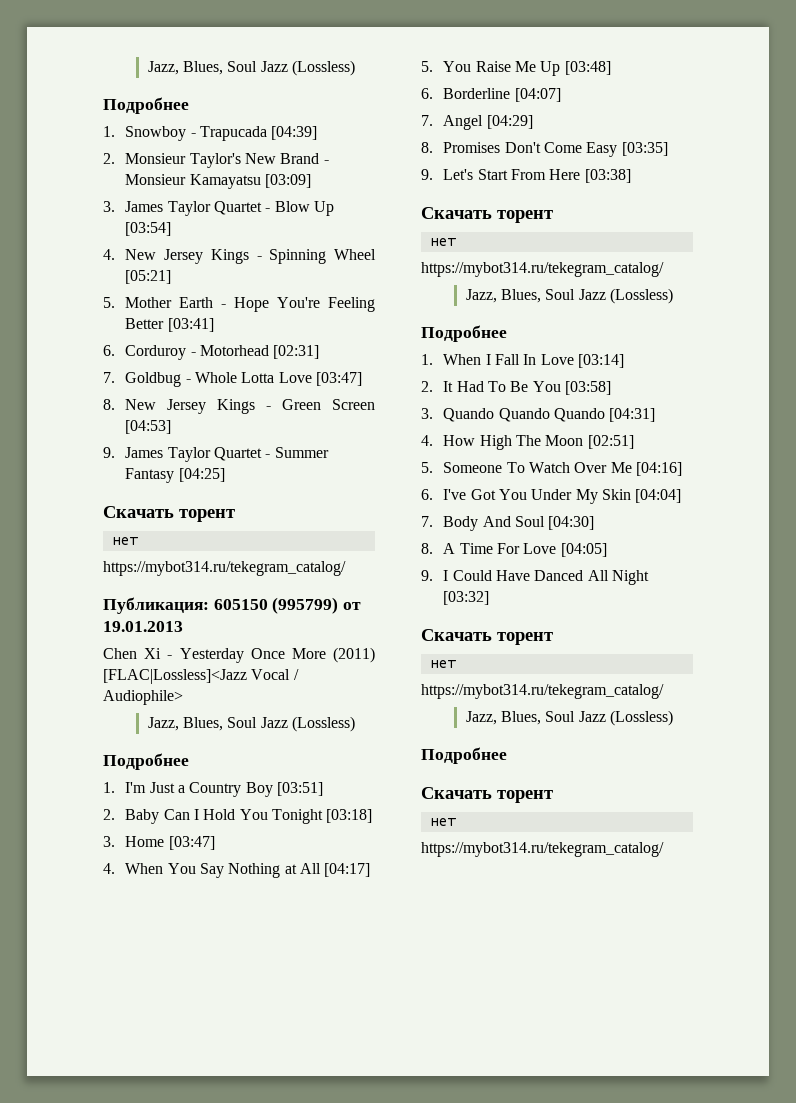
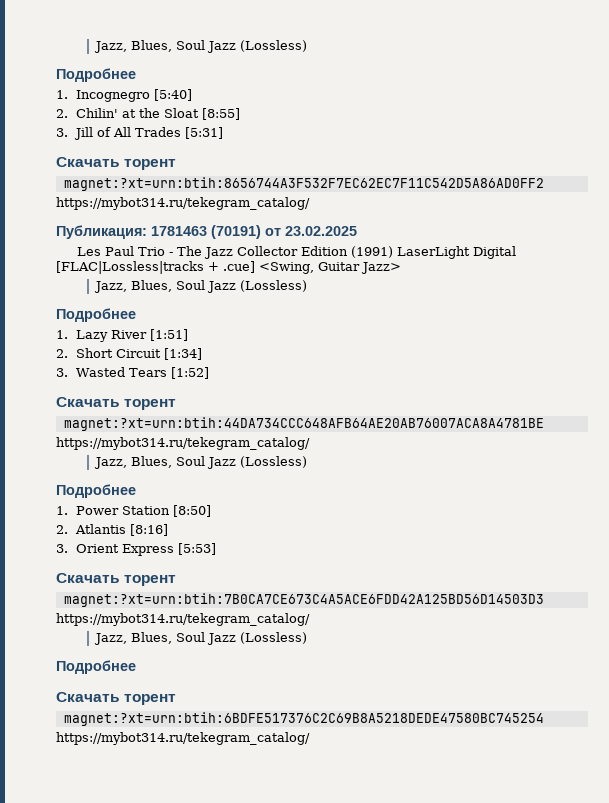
[147,60,355,76] [103,97,189,114] [103,126,318,141] [103,153,329,168] [125,174,311,189] [103,201,334,216] [125,222,172,236] [103,249,377,264] [125,270,172,284] [103,297,375,312] [125,318,214,332] [103,345,320,360] [103,372,362,387] [103,399,375,414] [125,420,172,434] [103,447,329,462] [125,468,225,483] [103,506,235,522] [112,537,139,545] Jazz, Blues, Soul Jazz (Lossless) // Подробнее // 1. Snowboy - Trapucada [04:39] // 2. Monsieur Taylor's New Brand - Monsieur Kamayatsu [03:09] // 3. James Taylor Quartet - Blow Up [03:54] // 4. New Jersey Kings - Spinning Wheel [05:21] // 5. Mother Earth - Hope You're Feeling Better [03:41] // 6. Corduroy - Motorhead [02:31] // 7. Goldbug - Whole Lotta Love [03:47] // 8. New Jersey Kings - Green Screen [04:53] // 9. James Taylor Quartet - Summer Fantasy [04:25] // Скачать торент // нет -> [93,40,307,53] [56,68,136,82] [56,89,192,102] [56,108,240,120] [56,127,223,140] [56,157,177,170] [63,177,544,191] Jazz, Blues, Soul Jazz (Lossless) // Подробнее // 1. Incognegro [5:40] // 2. Chilin' at the Sloat [8:55] // 3. Jill of All Trades [5:31] // Скачать торент // magnet:?xt=urn:btih:8656744A3F532F7EC62EC7F11C542D5A86AD0FF2
[213,597,362,614] [103,621,183,632] [103,647,375,663] [103,669,299,684] [103,690,183,705] [147,716,355,732] [103,753,189,770] [103,782,323,797] [103,809,373,824] [103,836,215,850] [103,863,371,878] [421,61,611,76] [421,88,561,102] [421,115,533,130] [421,142,668,157] [421,169,631,183] [421,207,553,223] [430,238,457,246] 605150 (995799) от 19.01.2013 // Chen Xi - Yesterday Once More (2011) [FLAC|Lossless]<Jazz Vocal / Audiophile> // Jazz, Blues, Soul Jazz (Lossless) // Подробнее // 1. I'm Just a Country Boy [03:51] // 2. Baby Can I Hold You Tonight [03:18] // 3. Home [03:47] // 4. When You Say Nothing at All [04:17] // 5. You Raise Me Up [03:48] // 6. Borderline [04:07] // 7. Angel [04:29] // 8. Promises Don't Come Easy [03:35] // 9. Let's Start From Here [03:38] // Скачать торент // нет -> [151,225,357,239] [77,246,517,259] [56,261,401,274] [93,280,307,293] [56,308,136,322] [56,329,188,342] [56,348,202,360] [56,367,209,379] [56,397,177,410] [63,417,544,431] 1781463 (70191) от 23.02.2025 // Les Paul Trio - The Jazz Collector Edition (1991) LaserLight Digital [FLAC|Lossless|tracks + .cue] <Swing, Guitar Jazz> // Jazz, Blues, Soul Jazz (Lossless) // Подробнее // 1. Lazy River [1:51] // 2. Short Circuit [1:34] // 3. Wasted Tears [1:52] // Скачать торент // magnet:?xt=urn:btih:44DA734CCC648AFB64AE20AB76007ACA8A4781BE
[443,354,624,368] [421,381,611,395] [421,408,656,422] [421,435,634,450] [421,462,682,476] [421,489,682,504] [421,516,595,531] [421,543,607,557] [421,570,649,585] [443,591,490,605] [421,629,553,645] [430,660,457,668] When I Fall In Love [03:14] // 2. It Had To Be You [03:58] // 3. Quando Quando Quando [04:31] // 4. How High The Moon [02:51] // 5. Someone To Watch Over Me [04:16] // 6. I've Got You Under My Skin [04:04] // 7. Body And Soul [04:30] // 8. A Time For Love [04:05] // 9. I Could Have Danced All Night [03:32] // Скачать торент // нет -> [75,505,211,517] [56,524,168,536] [56,543,216,556] [56,573,177,586] [63,593,544,607] Power Station [8:50] // 2. Atlantis [8:16] // 3. Orient Express [5:53] // Скачать торент // magnet:?xt=urn:btih:7B0CA7CE673C4A5ACE6FDD42A125BD56D14503D3
[430,818,457,826] нет -> [63,712,544,726] magnet:?xt=urn:btih:6BDFE517376C2C69B8A5218DEDE47580BC745254

